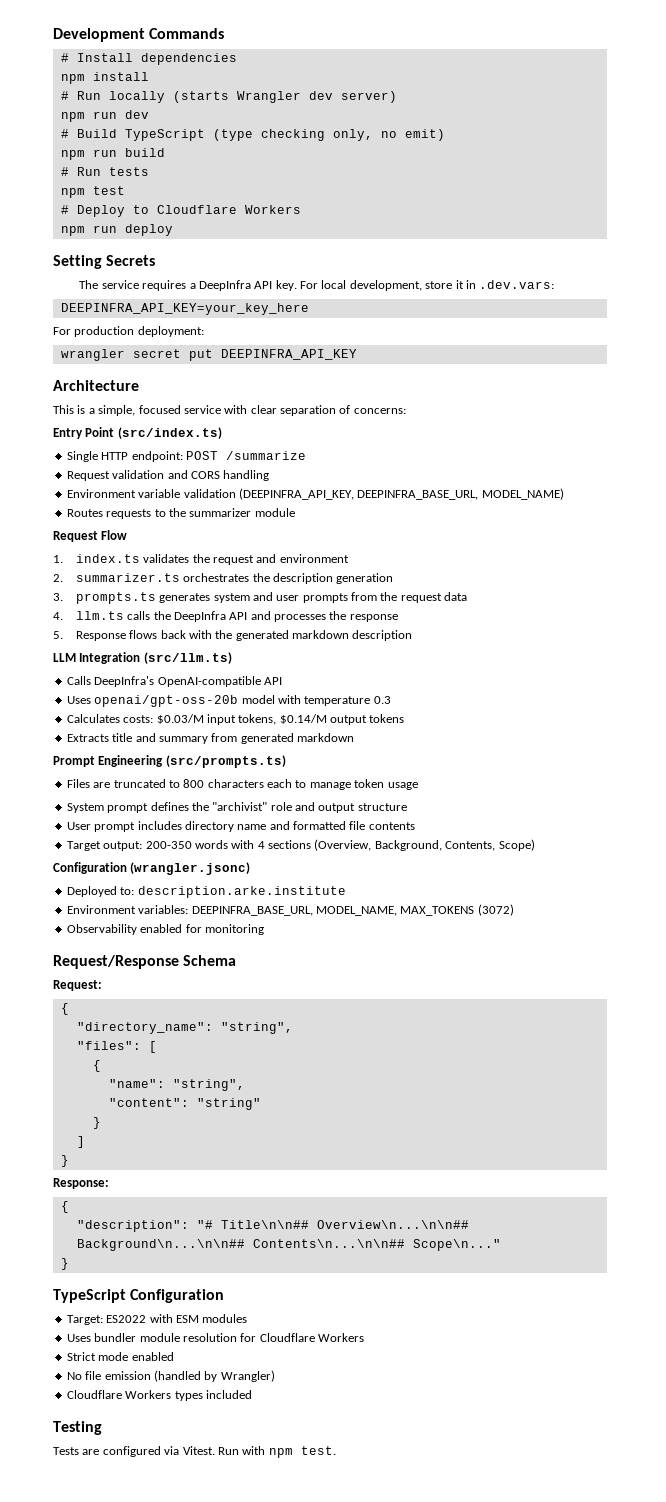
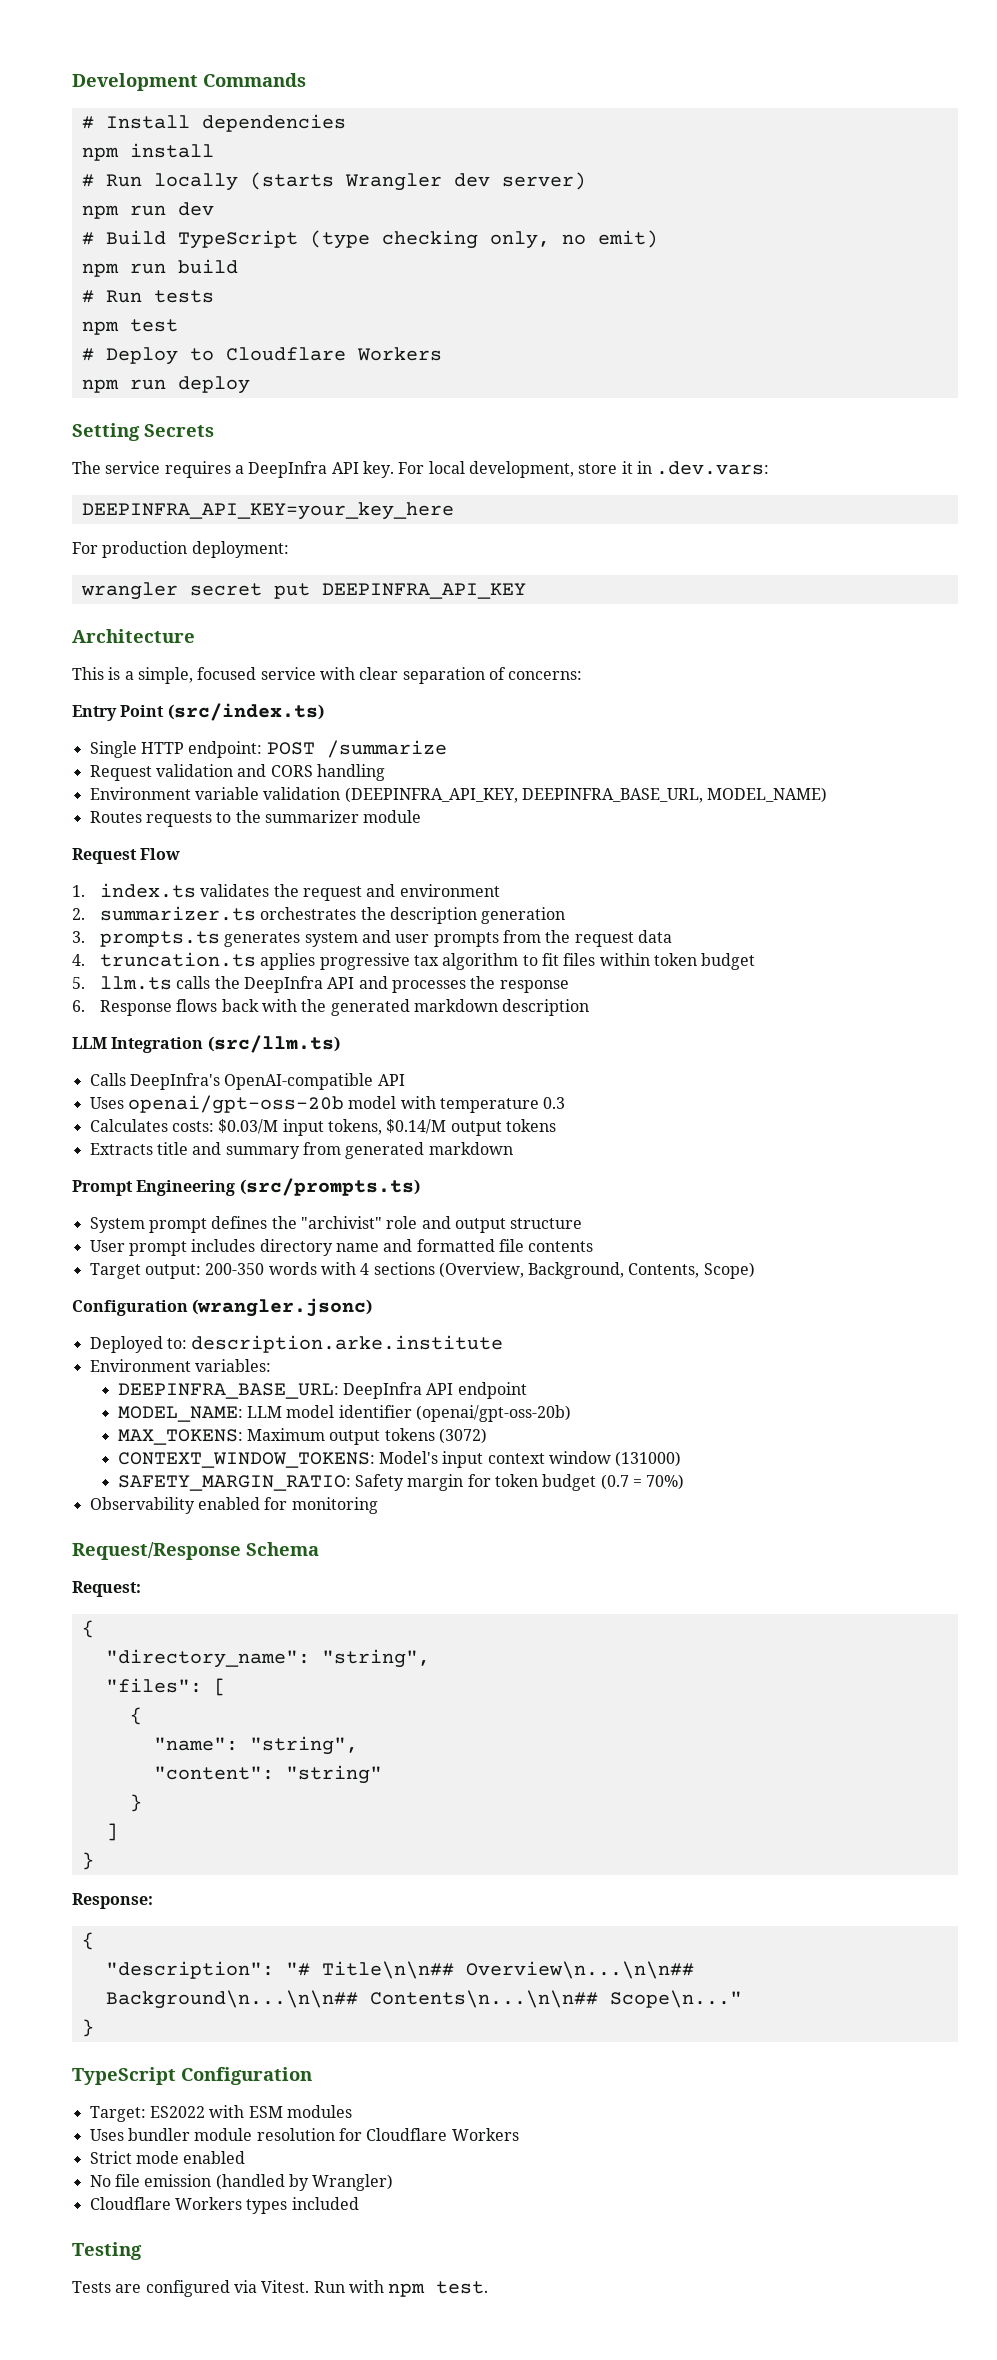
(63, 616) none -> [100,952,756,970] [72,977,85,989] truncation.ts applies progressive tax algorithm to fit files within token budget // 5.
[53,631,63,639] 5. -> [72,1000,85,1012] 6.
[66,779,418,790] // Files are truncated to 800 characters each to manage token usage -> (420, 1187) none
[191,904,514,916] DEEPINFRA_BASE_URL, MODEL_NAME, MAX_TOKENS (3072) -> [117,1382,527,1399] [117,1405,572,1422] [117,1428,488,1445] [117,1451,682,1468] [117,1474,685,1491] // DEEPINFRA_BASE_URL: DeepInfra API endpoint // MODEL_NAME: LLM model identifier (openai/gpt-oss-20b) // MAX_TOKENS: Maximum output tokens (3072) // CONTEXT_WINDOW_TOKENS: Model's input context window (131000) // SAFETY_MARGIN_RATIO: Safety margin for token budget (0.7 = 70%)

